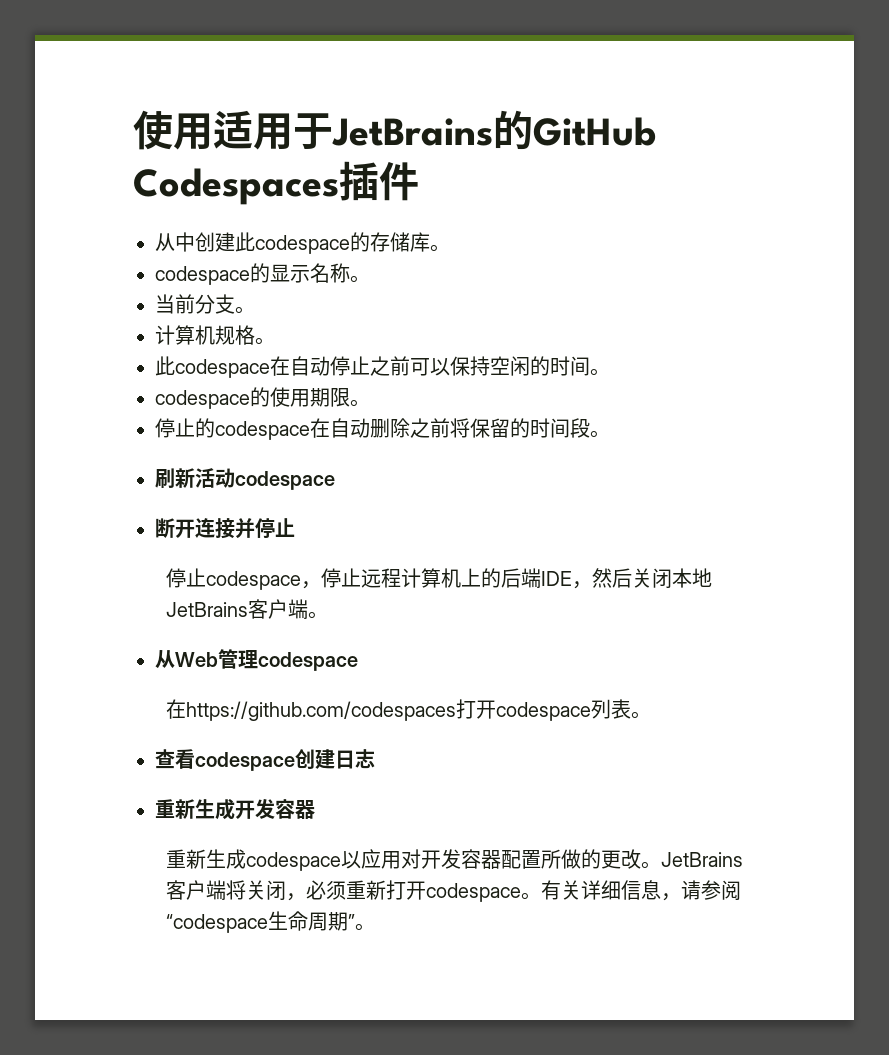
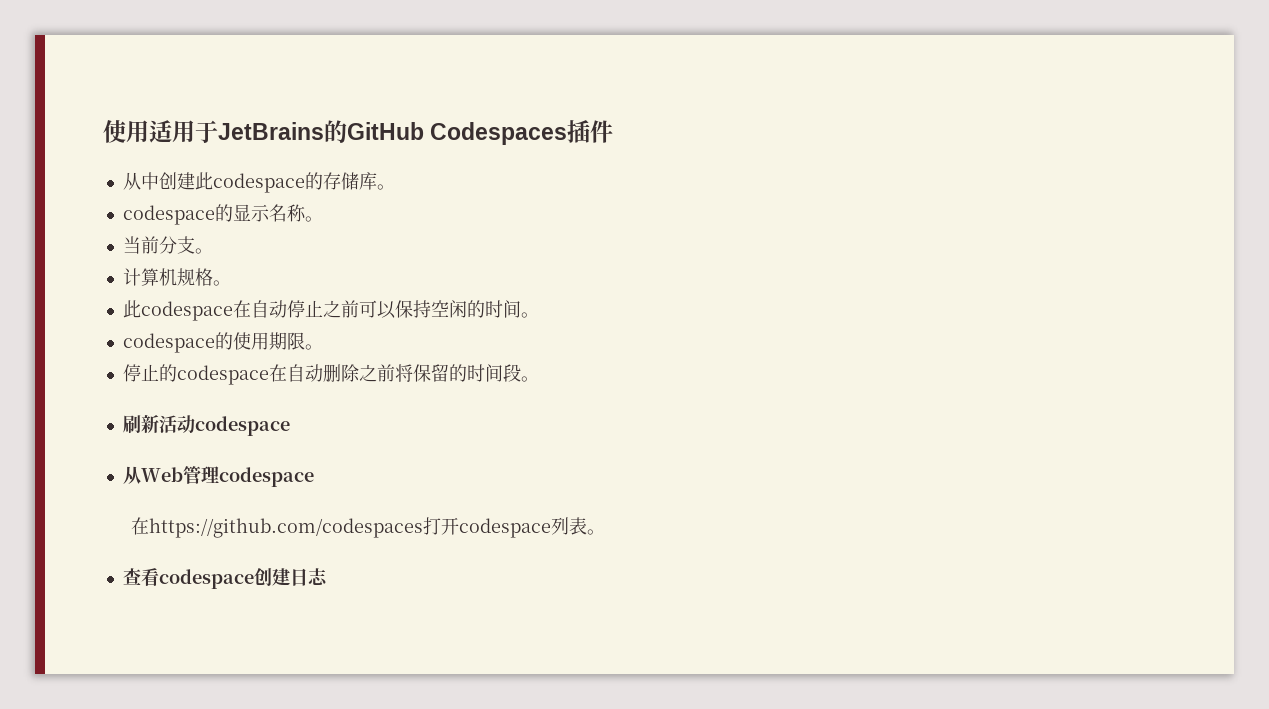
[155,518,295,539] [165,568,712,590] [165,599,328,619] // 断开连接并停止 // 停止codespace，停止远程计算机上的后端IDE，然后关闭本地JetBrains客户端。 -> (290, 426) none
[155,798,315,820] [165,849,743,871] [165,880,741,902] [165,911,375,933] // 重新生成开发容器 // 重新生成codespace以应用对开发容器配置所做的更改。JetBrains客户端将关闭，必须重新打开codespace。有关详细信息，请参阅“codespace生命周期”。 -> (328, 576) none

